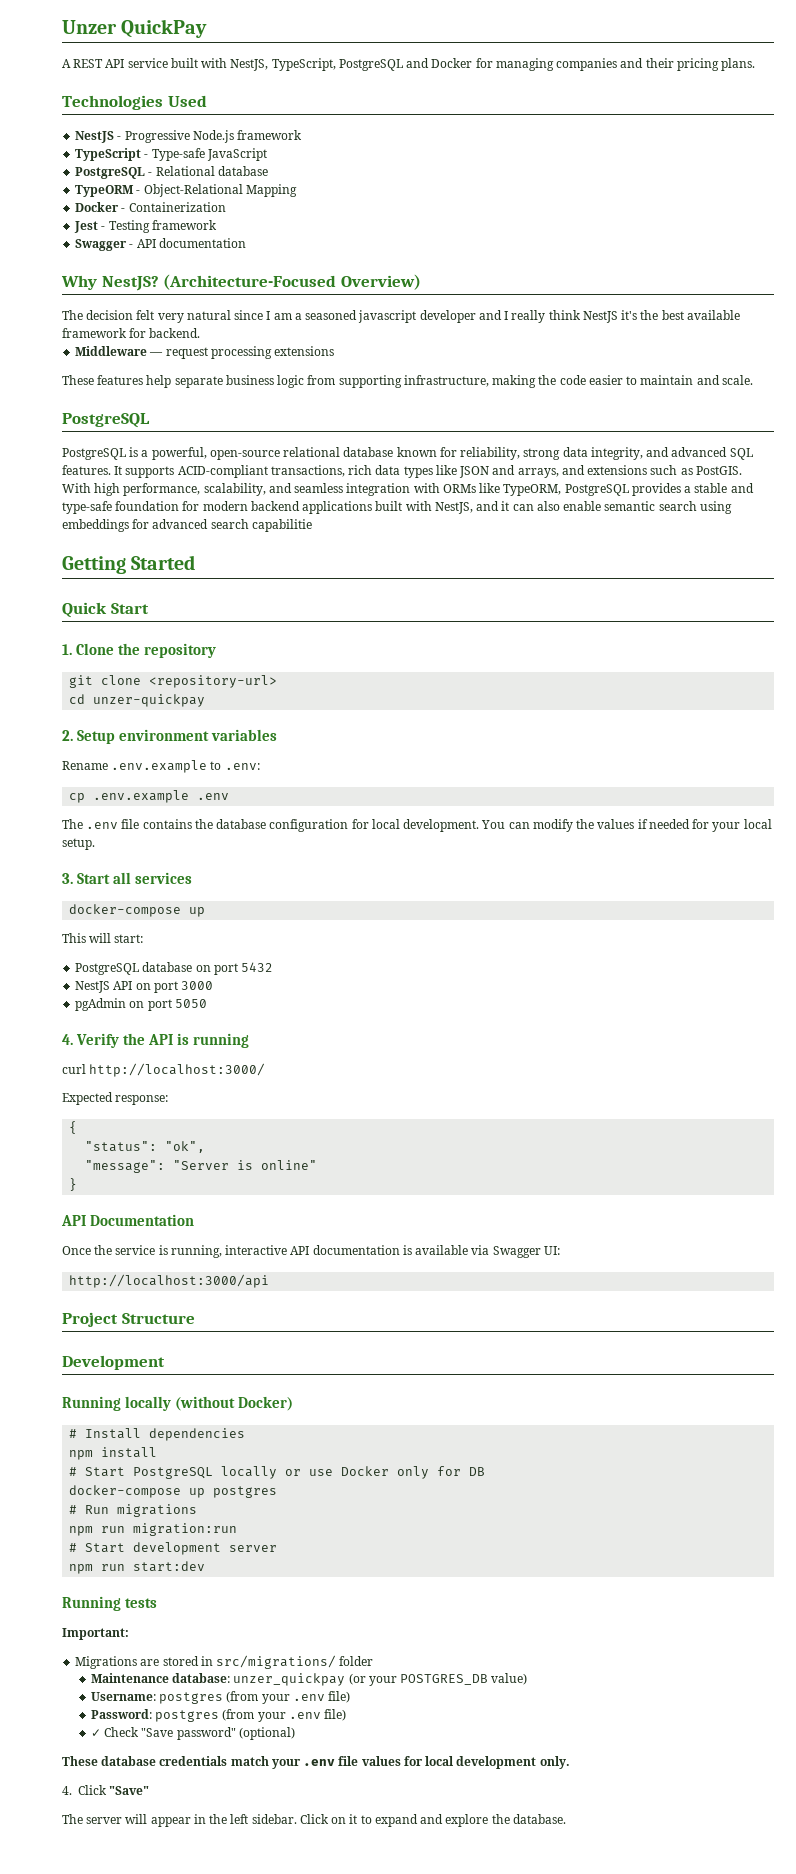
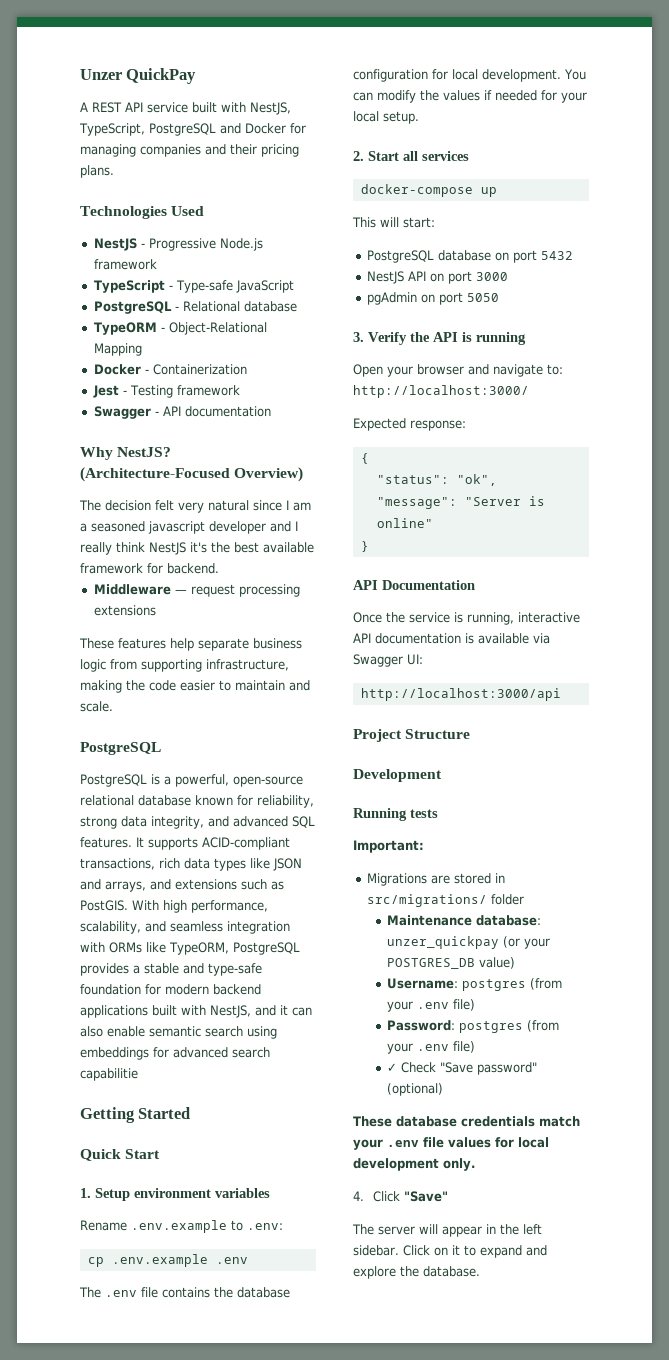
[75,643,216,658] [69,675,278,688] [69,694,206,707] [62,730,73,741] Clone the repository // git clone <repository-url> // cd unzer-quickpay // 2. -> (91, 1193) none
[62,873,73,884] 3. -> [353,151,364,161] 2.
[62,1034,73,1045] 4. -> [353,332,364,342] 3.
[62,1064,86,1074] curl -> [353,364,563,377] Open your browser and navigate to:
[62,1396,293,1411] [69,1428,246,1441] [69,1447,158,1460] [69,1466,486,1479] [69,1485,278,1498] [69,1504,198,1517] [69,1523,238,1536] [69,1542,278,1555] [69,1561,206,1574] // Running locally (without Docker) // # Install dependencies // npm install // # Start PostgreSQL locally or use Docker only for DB // docker-compose up postgres // # Run migrations // npm run migration:run // # Start development server // npm run start:dev -> (442, 775) none

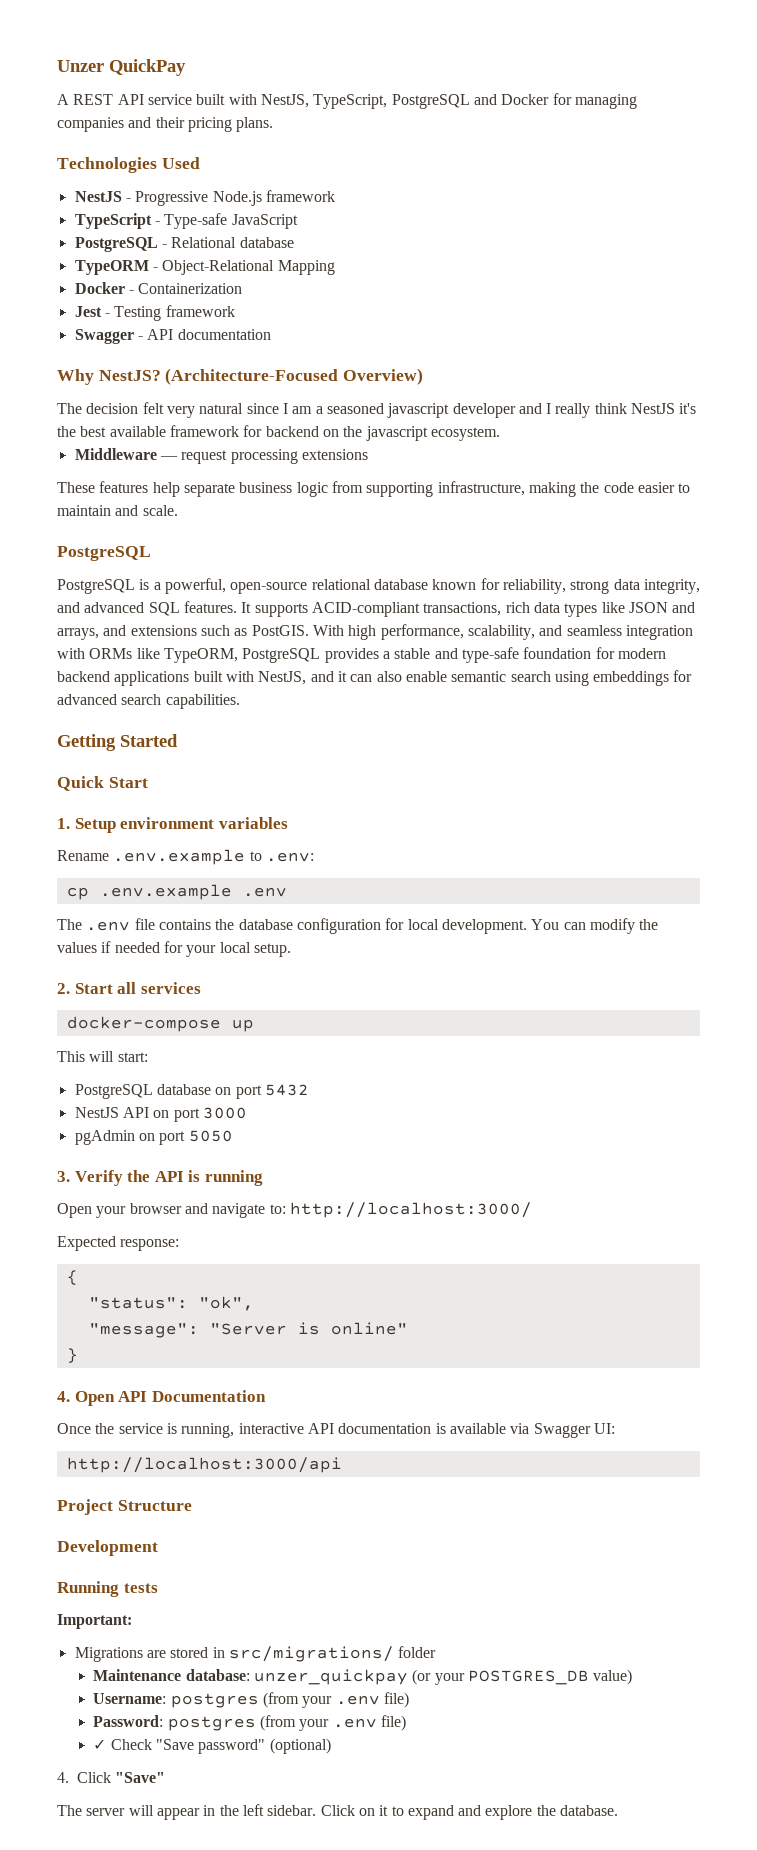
[167,563,219,574] backend. -> [265,426,500,441] backend on the javascript ecosystem.
[80,1068,138,1081] capabilitie -> [165,694,240,709] capabilities.
(369, 546) none -> [57,1391,115,1406] 4. Open
[353,1116,580,1127] [353,1137,549,1150] [353,1158,475,1171] // These database credentials match your .env file values for local development only. -> (331, 1746) none

